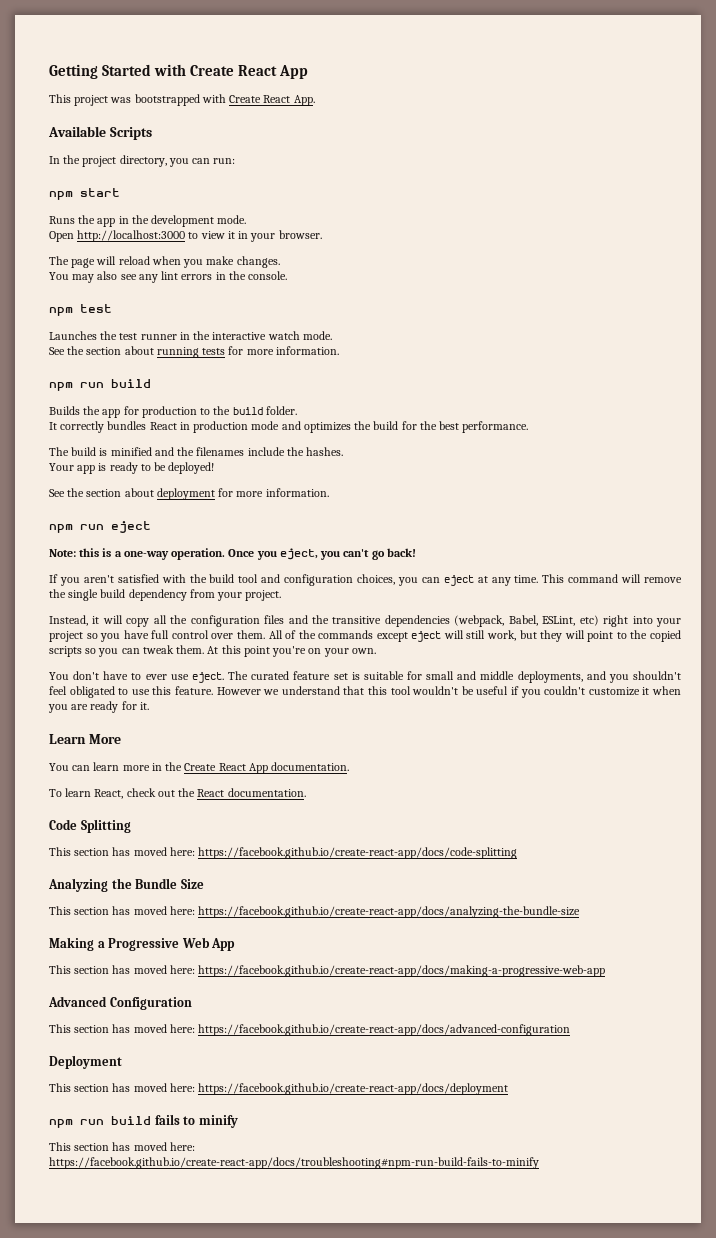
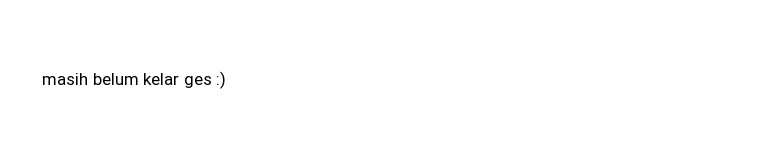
[49,64,309,79] [49,94,315,106] [48,126,152,140] [49,155,236,167] [49,188,120,200] [49,215,247,227] [49,230,322,242] [49,256,280,268] [49,271,288,283] [49,304,112,316] [49,331,332,340] [49,346,339,358] [49,379,151,391] [49,406,297,418] [49,421,529,433] [49,447,344,456] [49,462,215,474] [49,488,329,500] [49,521,151,533] [49,548,416,560] [49,574,682,586] [49,589,282,601] [49,615,682,627] [49,630,682,642] [49,645,376,657] [49,671,681,683] [49,686,682,698] [48,701,149,713] [49,734,121,744] [49,762,350,774] [49,788,306,799] [49,819,131,833] [49,847,518,859] [48,878,204,892] [49,906,581,918] [49,937,236,951] [49,965,606,977] [48,996,192,1010] [49,1024,571,1036] [49,1055,122,1069] [49,1083,509,1095] [49,1114,238,1128] [49,1142,195,1151] [49,1157,539,1169] Getting Started with Create React App // This project was bootstrapped with Create React App. // Available Scripts // In the project directory, you can run: // npm start // Runs the app in the development mode. // Open http://localhost:3000 to view it in your browser. // The page will reload when you make changes. // You may also see any lint errors in the console. // npm test // Launches the test runner in the interactive watch mode. // See the section about running tests for more information. // npm run build // Builds the app for production to the build folder. // It correctly bundles React in production mode and optimizes the build for the best performance. // The build is minified and the filenames include the hashes. // Your app is ready to be deployed! // See the section about deployment for more information. // npm run eject // Note: this is a one-way operation. Once you eject, you can't go back! // If you aren't satisfied with the build tool and configuration choices, you can eject at any time. This command will remove the single build dependency from your project. // Instead, it will copy all the configuration files and the transitive dependencies (webpack, Babel, ESLint, etc) right into your project so you have full control over them. All of the commands except eject will still work, but they will point to the copied scripts so you can tweak them. At this point you're on your own. // You don't have to ever use eject. The curated feature set is suitable for small and middle deployments, and you shouldn't feel obligated to use this feature. However we understand that this tool wouldn't be useful if you couldn't customize it when you are ready for it. // Learn More // You can learn more in the Create React App documentation. // To learn React, check out the React documentation. // Code Splitting // This section has moved here: https://facebook.github.io/create-react-app/docs/code-splitting // Analyzing the Bundle Size // This section has moved here: https://facebook.github.io/create-react-app/docs/analyzing-the-bundle-size // Making a Progressive Web App // This section has moved here: https://facebook.github.io/create-react-app/docs/making-a-progressive-web-app // Advanced Configuration // This section has moved here: https://facebook.github.io/create-react-app/docs/advanced-configuration // Deployment // This section has moved here: https://facebook.github.io/create-react-app/docs/deployment // npm run build fails to minify // This section has moved here: https://facebook.github.io/create-react-app/docs/troubleshooting#npm-run-build-fails-to-minify -> [42,71,227,89] masih belum kelar ges :)

